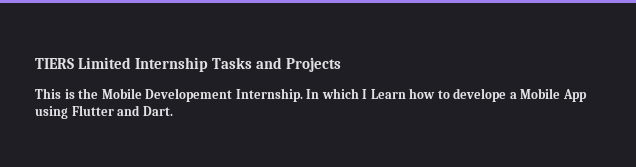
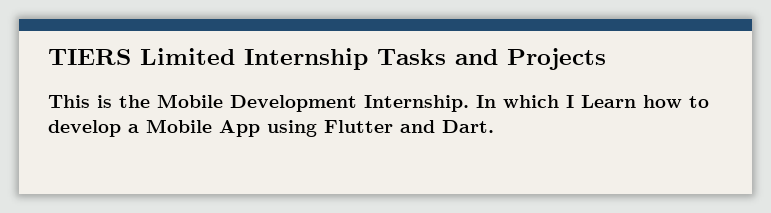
[145,88,233,102] Developement -> [230,95,357,112] Development
[453,88,507,102] develope -> [48,120,121,137] develop

